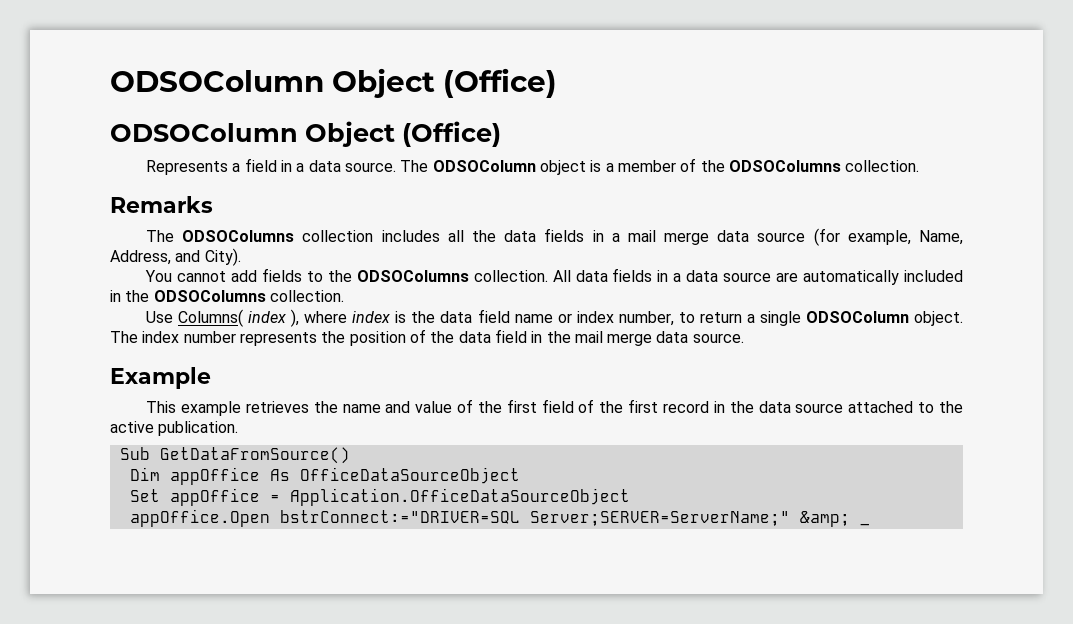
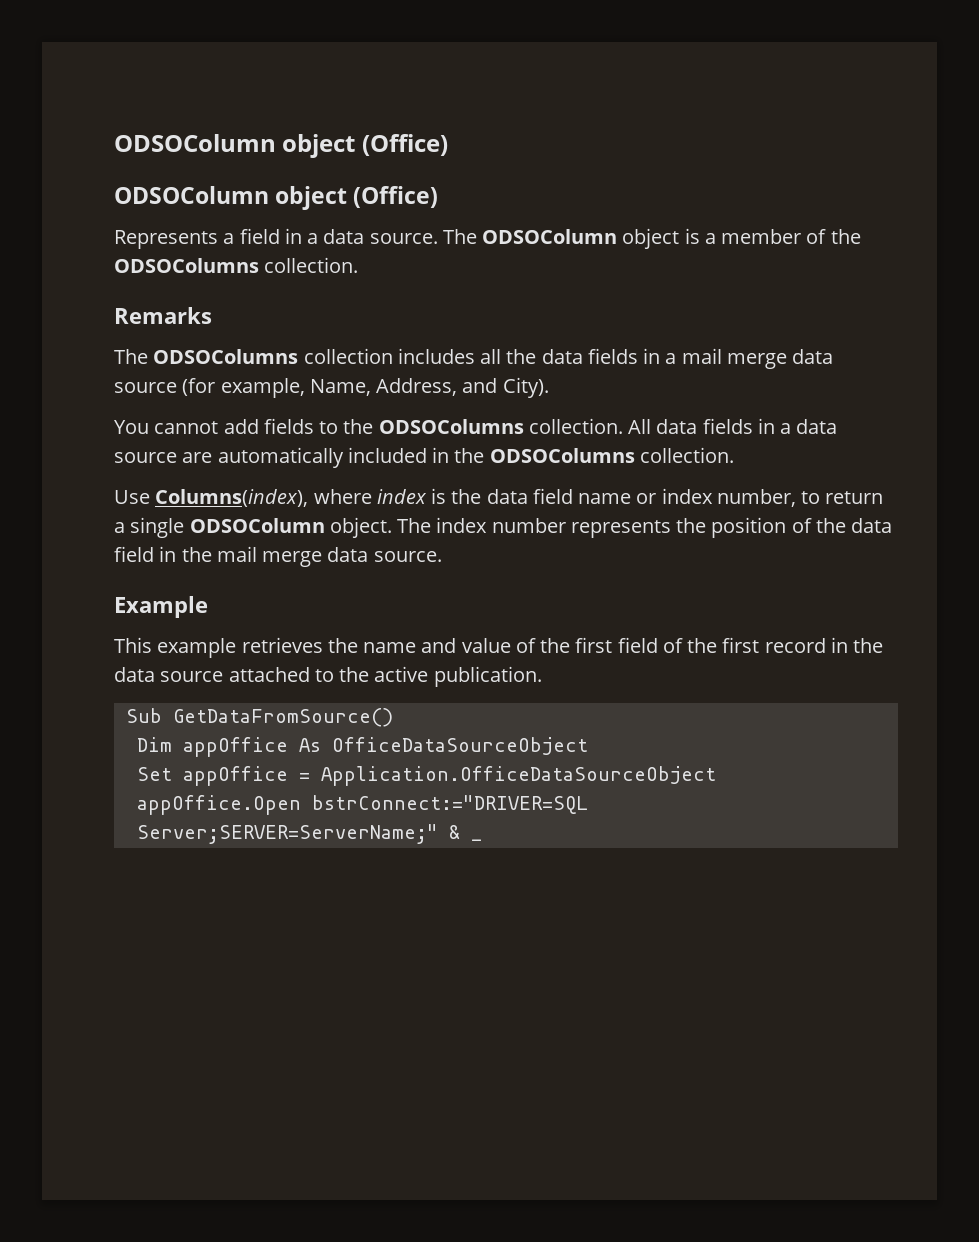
[110,68,435,98] ODSOColumn Object -> [114,134,356,158] ODSOColumn object
[305,121,395,147] Object -> [275,186,348,210] object
[178,309,300,327] Columns( index ), -> [155,489,309,507] Columns(index),
[799,511,850,527] &amp; -> [448,825,460,839] &

